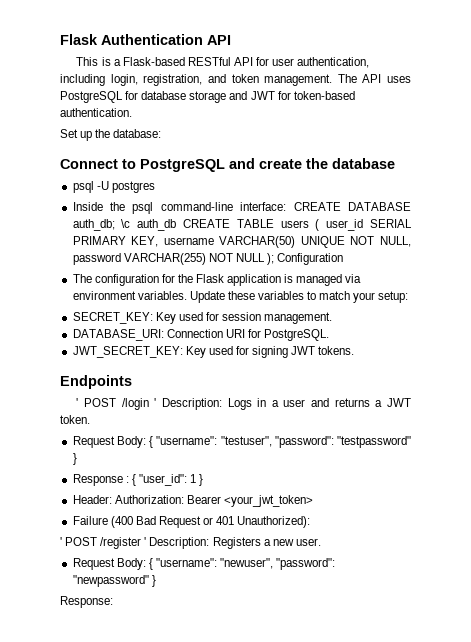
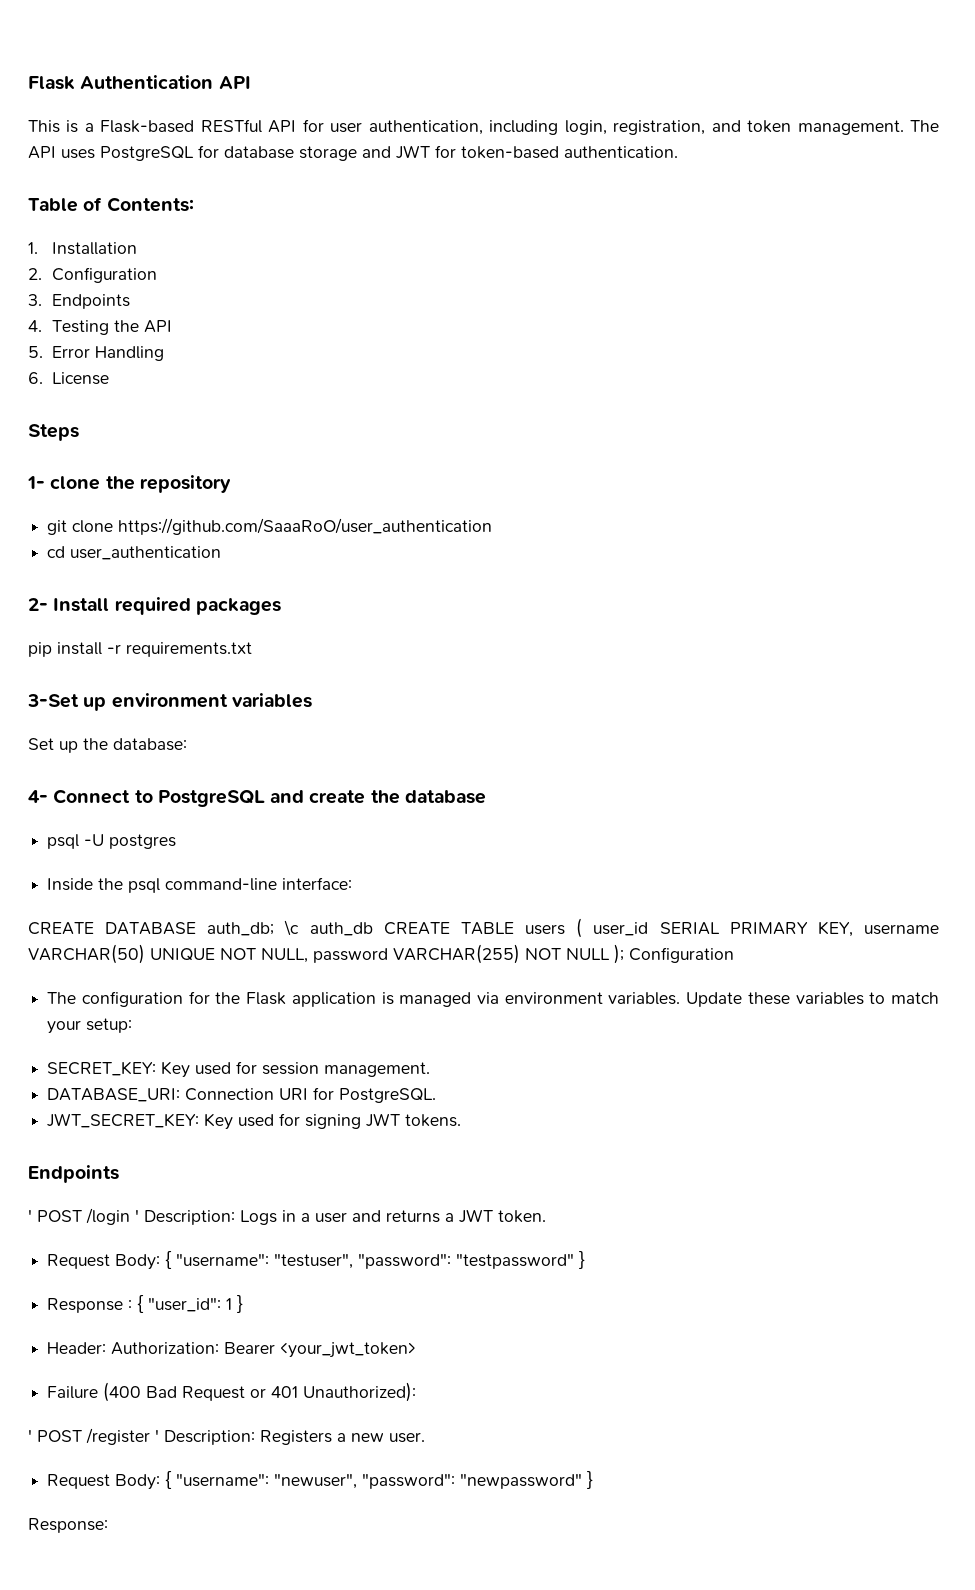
(132, 112) none -> [28,197,194,212] [28,242,137,255] [28,267,157,283] [28,294,130,309] [28,320,172,335] [28,346,164,361] [28,372,109,385] [28,424,79,441] [27,475,231,493] [47,518,493,535] [47,546,222,560] [28,597,281,615] [28,642,252,657] [27,693,312,711] // Table of Contents: // 1. Installation // 2. Configuration // 3. Endpoints // 4. Testing the API // 5. Error Handling // 6. License // Steps // 1- clone the repository // git clone https://github.com/SaaaRoO/user_authentication // cd user_authentication // 2- Install required packages // pip install -r requirements.txt // 3-Set up environment variables
(162, 133) none -> [28,790,48,803] 4-
(287, 206) none -> (353, 883) //

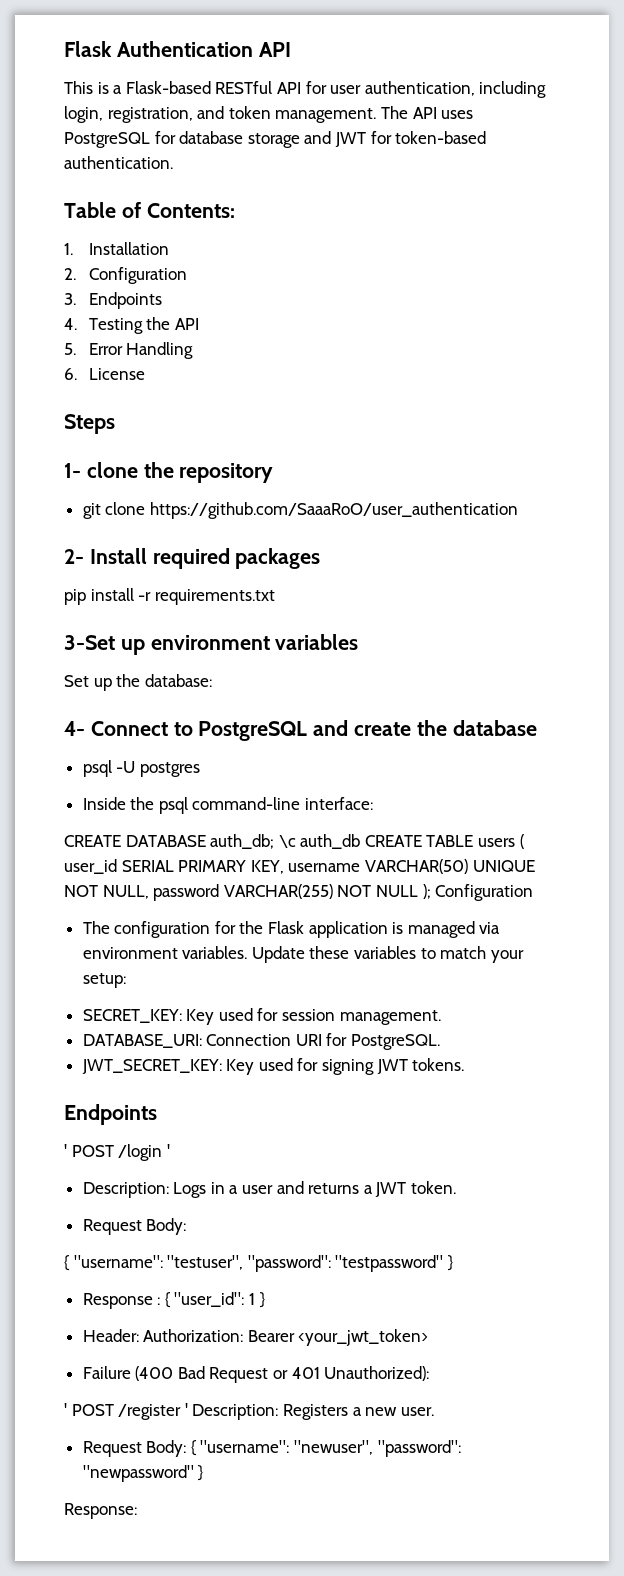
[47,546,222,560] // cd user_authentication -> (518, 510) none
(139, 1215) none -> (170, 1150) //
(161, 1262) none -> (187, 1226) //

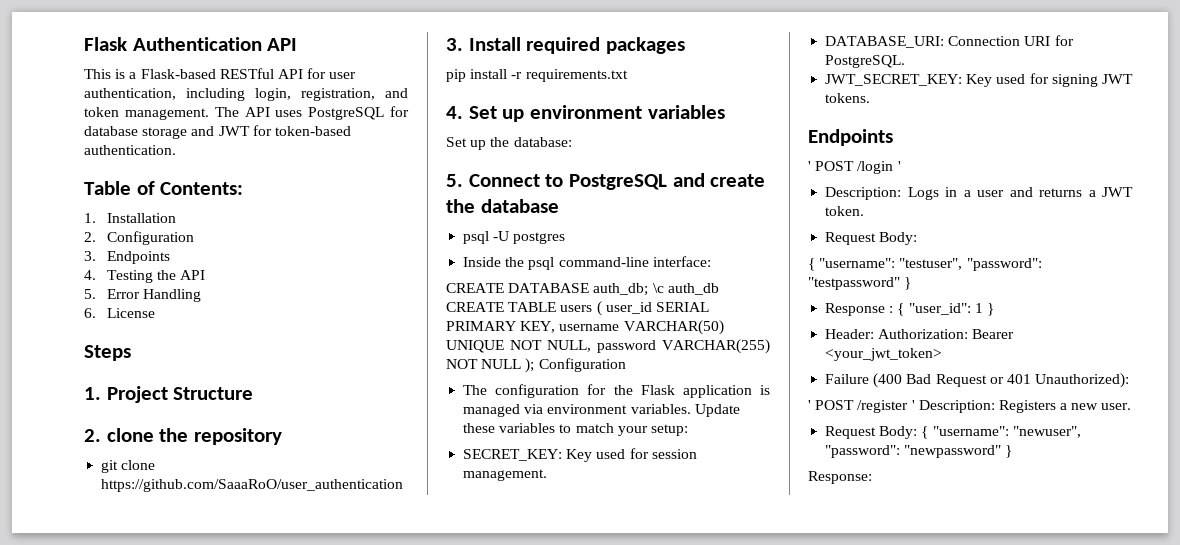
[64,463,81,478] 1- -> [84,386,254,403] [84,429,101,442] 1. Project Structure // 2.
[64,549,84,564] 2- -> [446,38,463,51] 3.
[64,635,115,650] 3-Set -> [446,106,497,119] 4. Set
[64,721,85,736] 4- -> [446,174,463,187] 5.

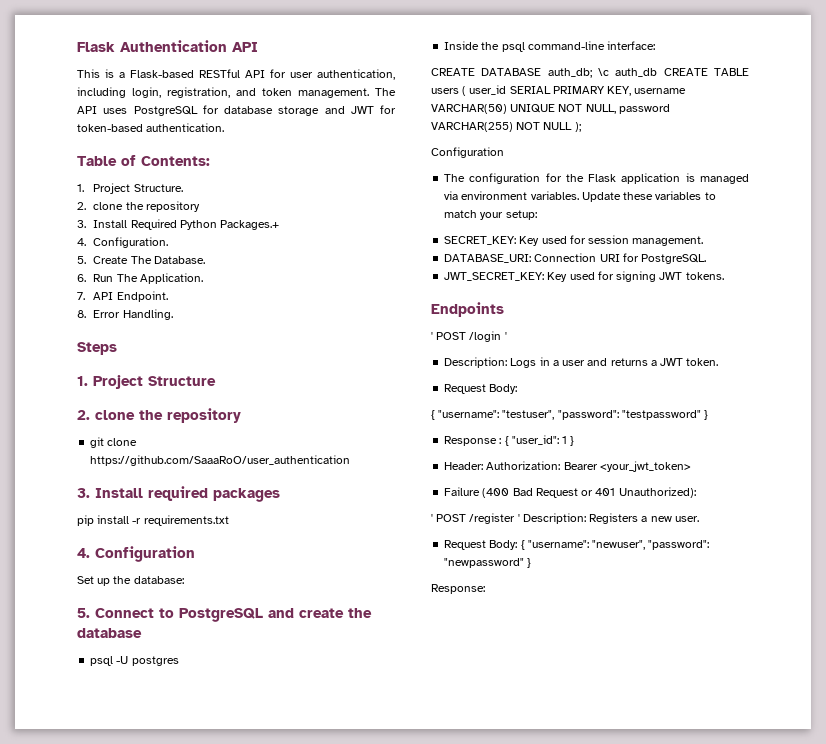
[107,213,177,223] [84,231,195,245] [84,251,171,264] [84,270,206,283] [84,289,202,302] [84,308,156,318] Installation // 2. Configuration // 3. Endpoints // 4. Testing the API // 5. Error Handling // 6. License -> [93,183,183,194] [77,201,200,212] [77,219,280,230] [77,237,169,248] [77,256,205,264] [77,273,203,284] [77,291,168,302] [77,309,173,320] Project Structure. // 2. clone the repository // 3. Install Required Python Packages.+ // 4. Configuration. // 5. Create The Database. // 6. Run The Application. // 7. API Endpoint. // 8. Error Handling.
[468,105,725,122] Set up environment variables -> [95,546,195,562] Configuration
(535, 365) none -> (581, 127) //

